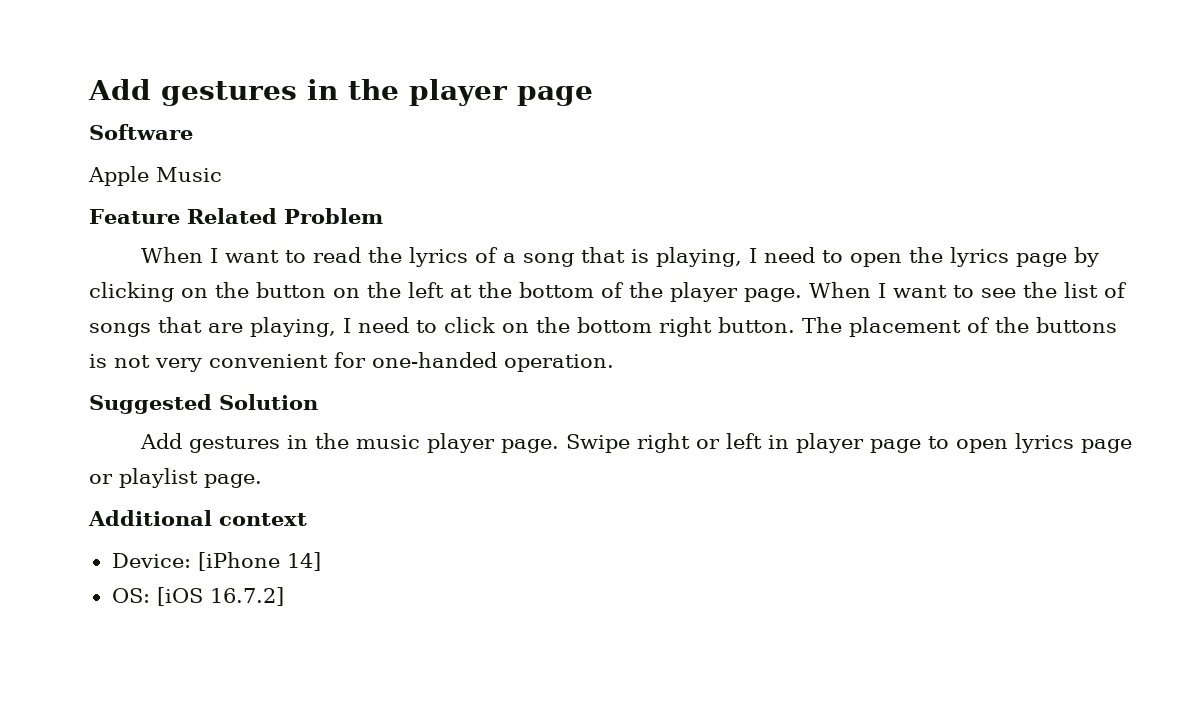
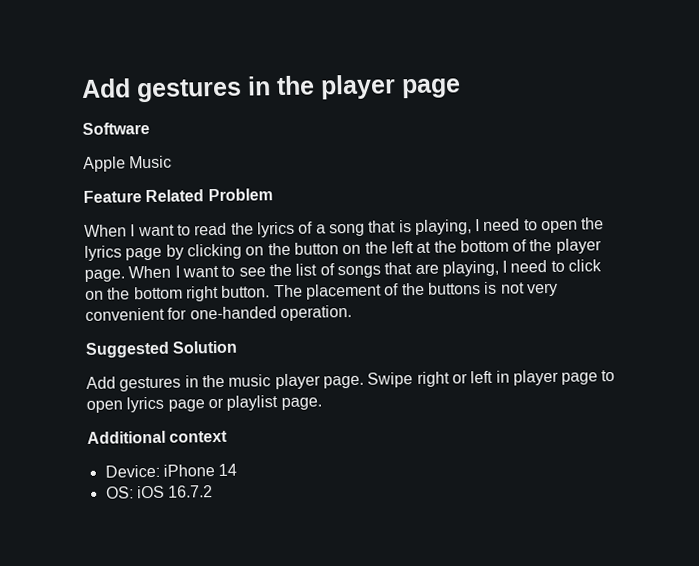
[197,552,321,571] [iPhone 14] -> [162,463,238,477] iPhone 14
[156,587,284,606] [iOS 16.7.2] -> [136,485,214,499] iOS 16.7.2

